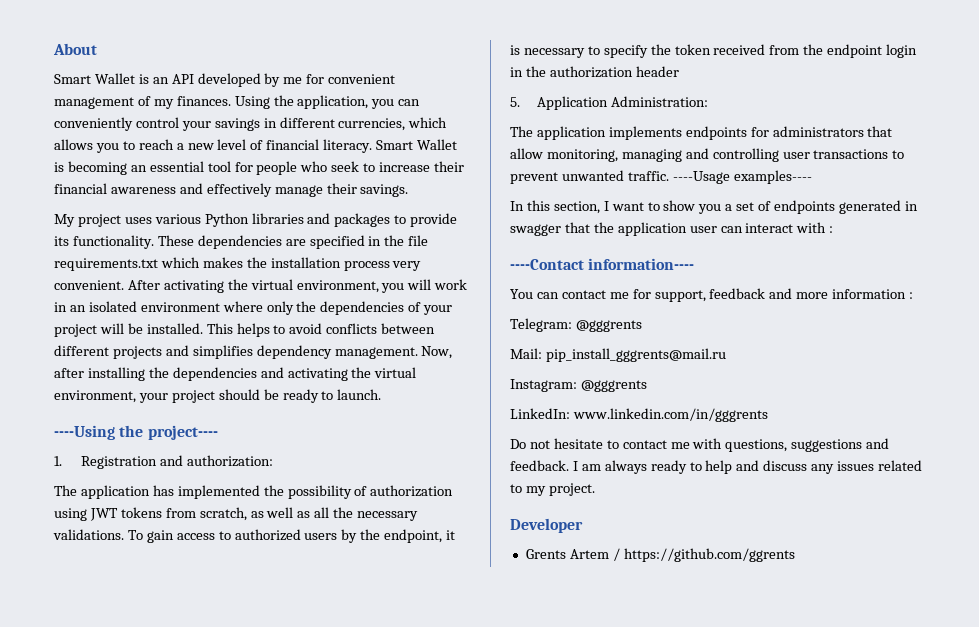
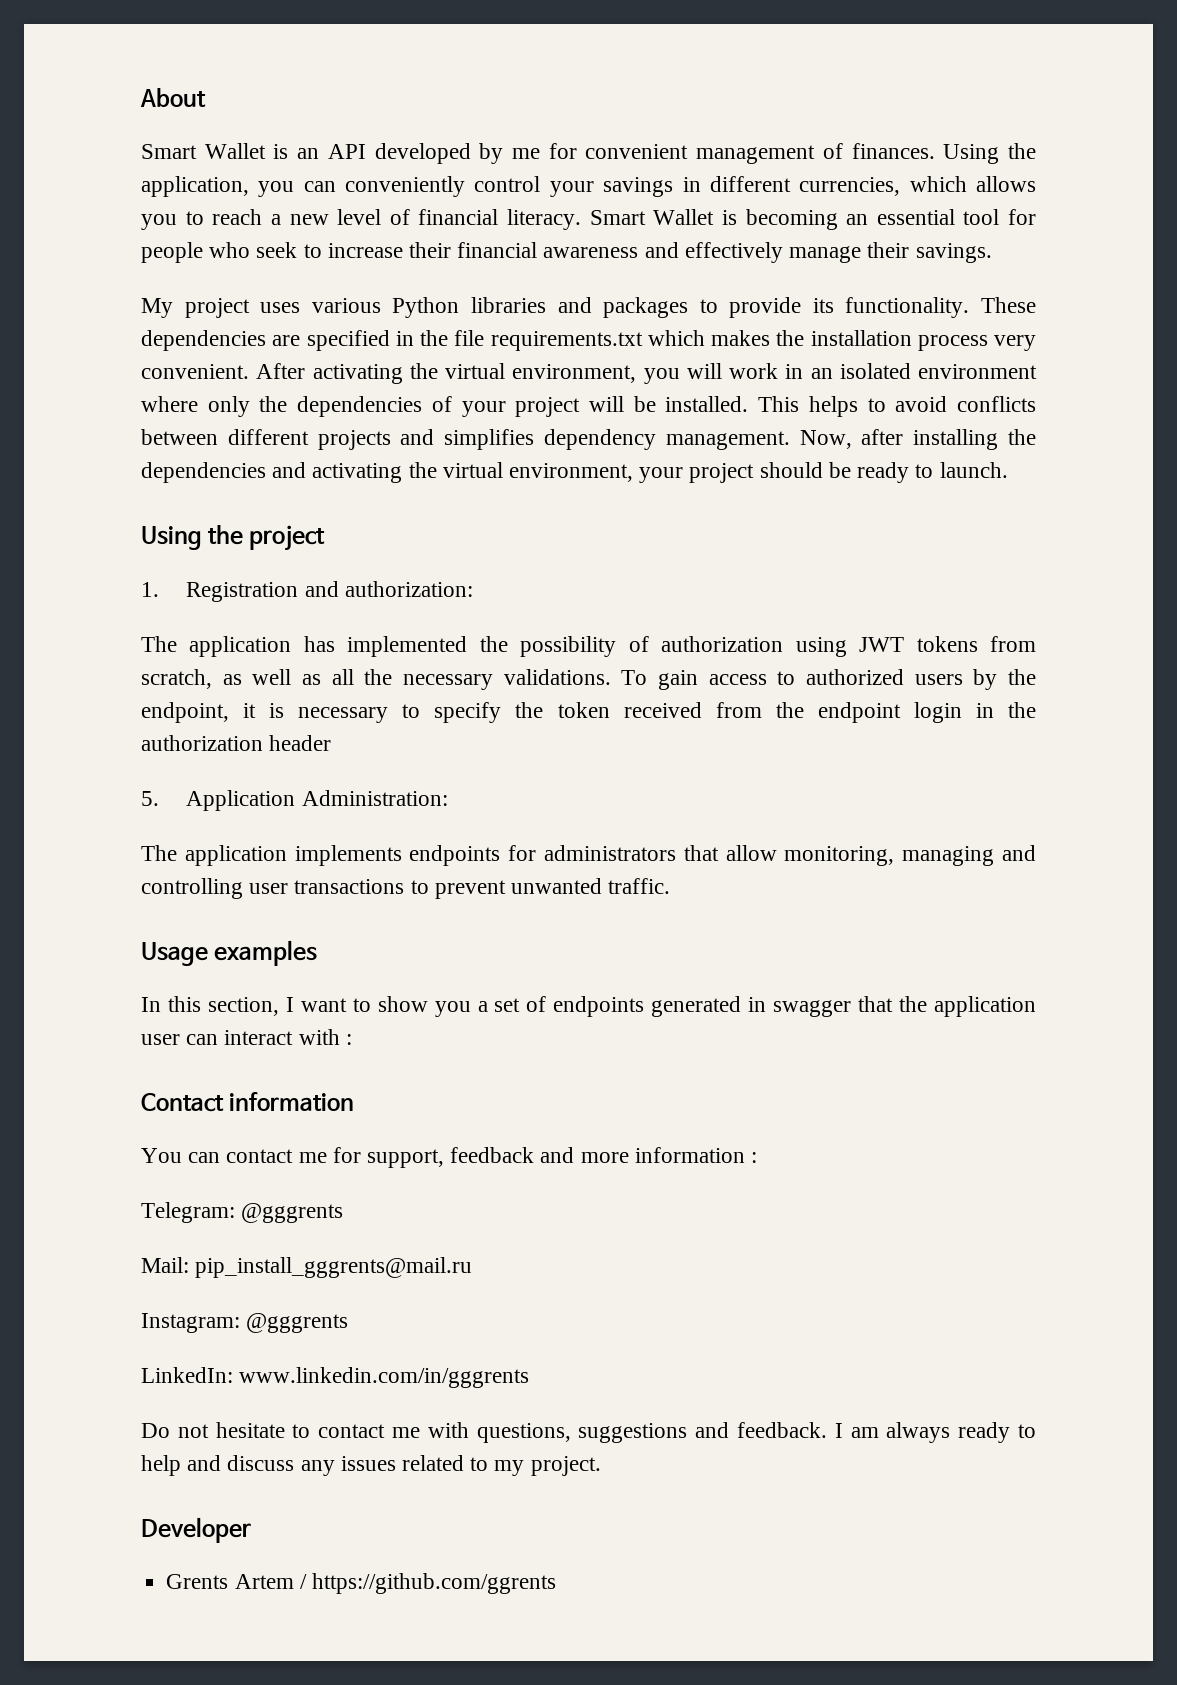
[153,99,174,109] my -> (843, 151) none
[54,425,218,440] ----Using the project---- -> [141,525,326,551] Using the project
[672,170,812,184] ----Usage examples---- -> [141,940,318,966] // Usage examples
[510,258,695,270] ----Contact information---- -> [141,1092,355,1112] Contact information

